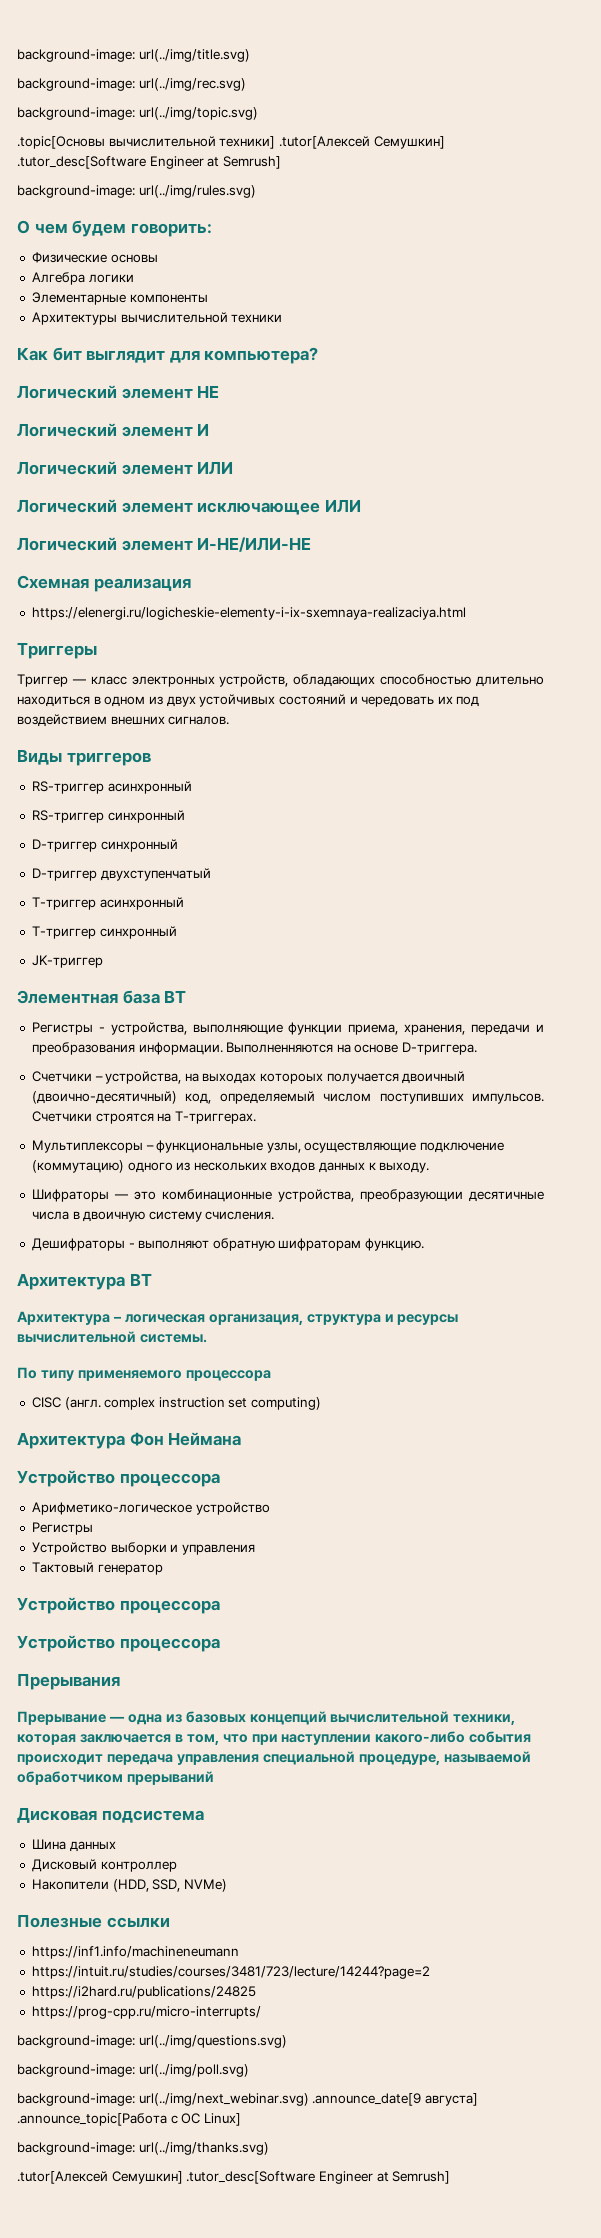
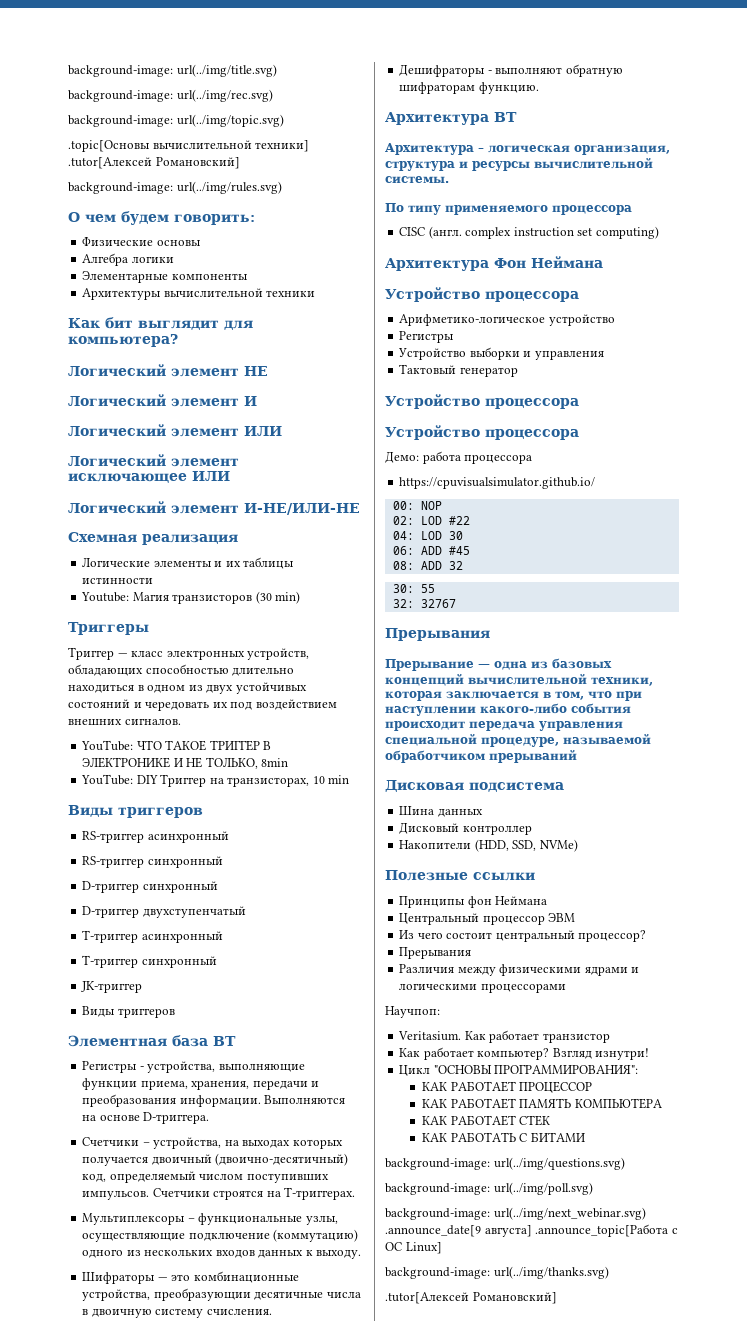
[373,136,445,149] [17,156,281,169] Семушкин] .tutor_desc[Software Engineer at Semrush] -> [155,157,240,169] Романовский]
[31,607,466,620] https://elenergi.ru/logicheskie-elementy-i-ix-sxemnaya-realizaciya.html -> [82,557,295,569] [82,577,154,584] [81,591,301,604] Логические элементы и их таблицы истинности // Youtube: Магия транзисторов (30 min)
(230, 720) none -> [81,740,272,751] [82,757,289,769] [81,774,350,787] // YouTube: ЧТО ТАКОЕ ТРИГГЕР В ЭЛЕКТРОНИКЕ И НЕ ТОЛЬКО, 8min // YouTube: DIY Триггер на транзисторах, 10 min
(103, 961) none -> [82,1006,175,1018] // Виды триггеров
[226,1042,334,1053] Выполненняются -> [264,1095,346,1104] Выполняются
[260,1073,324,1084] котороых -> [292,1139,343,1149] которых
(220, 1645) none -> [385,451,533,464] [399,477,596,489] [392,501,442,510] [392,516,470,525] [392,531,463,540] [392,546,470,555] [392,561,463,570] [392,584,435,593] [392,599,456,608] // Демо: работа процессора // https://cpuvisualsimulator.github.io/ // 00: NOP // 02: LOD #22 // 04: LOD 30 // 06: ADD #45 // 08: ADD 32 // 30: 55 // 32: 32767
[31,1946,239,1959] [31,1966,430,1979] [31,1986,256,1999] [31,2006,261,2019] https://inf1.info/machineneumann // https://intuit.ru/studies/courses/3481/723/lecture/14244?page=2 // https://i2hard.ru/publications/24825 // https://prog-cpp.ru/micro-interrupts/ -> [399,896,548,908] [399,913,576,925] [399,930,647,942] [399,947,472,959] [399,964,640,976] [399,983,566,993] [385,1006,440,1018] [398,1030,610,1043] [399,1047,650,1060] [399,1065,639,1076] [422,1081,593,1093] [422,1098,662,1109] [422,1115,551,1126] [422,1132,585,1142] Принципы фон Неймана // Центральный процессор ЭВМ // Из чего состоит центральный процессор? // Прерывания // Различия между физическими ядрами и логическими процессорами // Научпоп: // Veritasium. Как работает транзистор // Как работает компьютер? Взгляд изнутри! // Цикл "ОСНОВЫ ПРОГРАММИРОВАНИЯ": // КАК РАБОТАЕТ ПРОЦЕССОР // КАК РАБОТАЕТ ПАМЯТЬ КОМПЬЮТЕРА // КАК РАБОТАЕТ СТЕК // КАК РАБОТАТЬ С БИТАМИ
[111,2171,451,2184] Семушкин] .tutor_desc[Software Engineer at Semrush] -> [472,1292,557,1304] Романовский]

